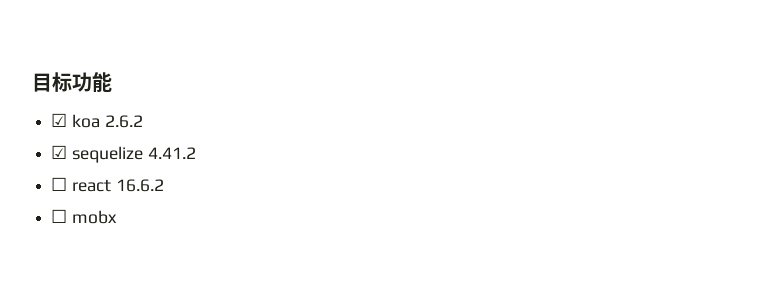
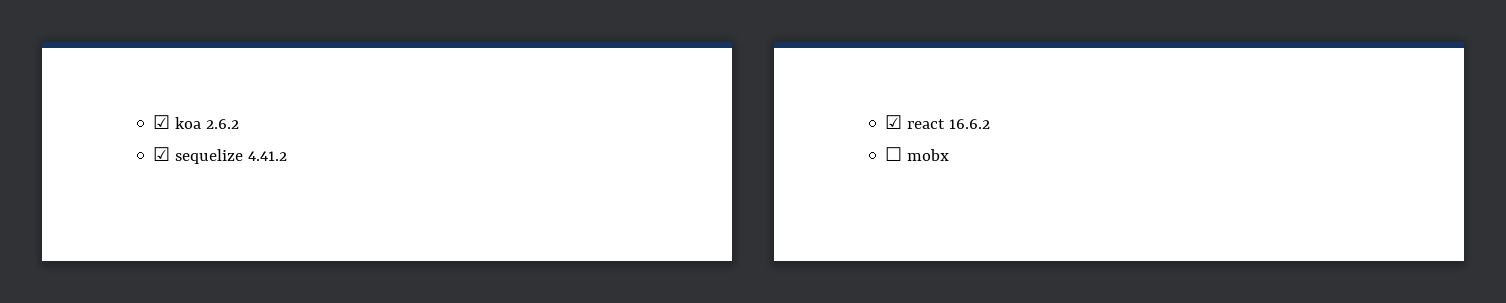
[32,72,112,92] 目标功能 // -> (153, 122) none
[51,177,68,191] ☐ -> [885,115,903,129] ☑

